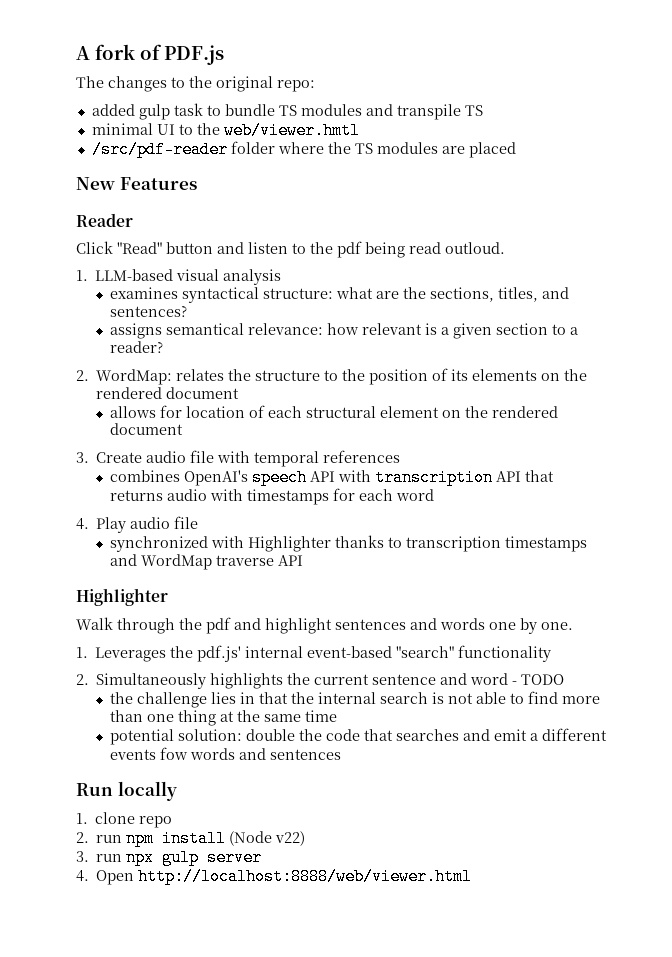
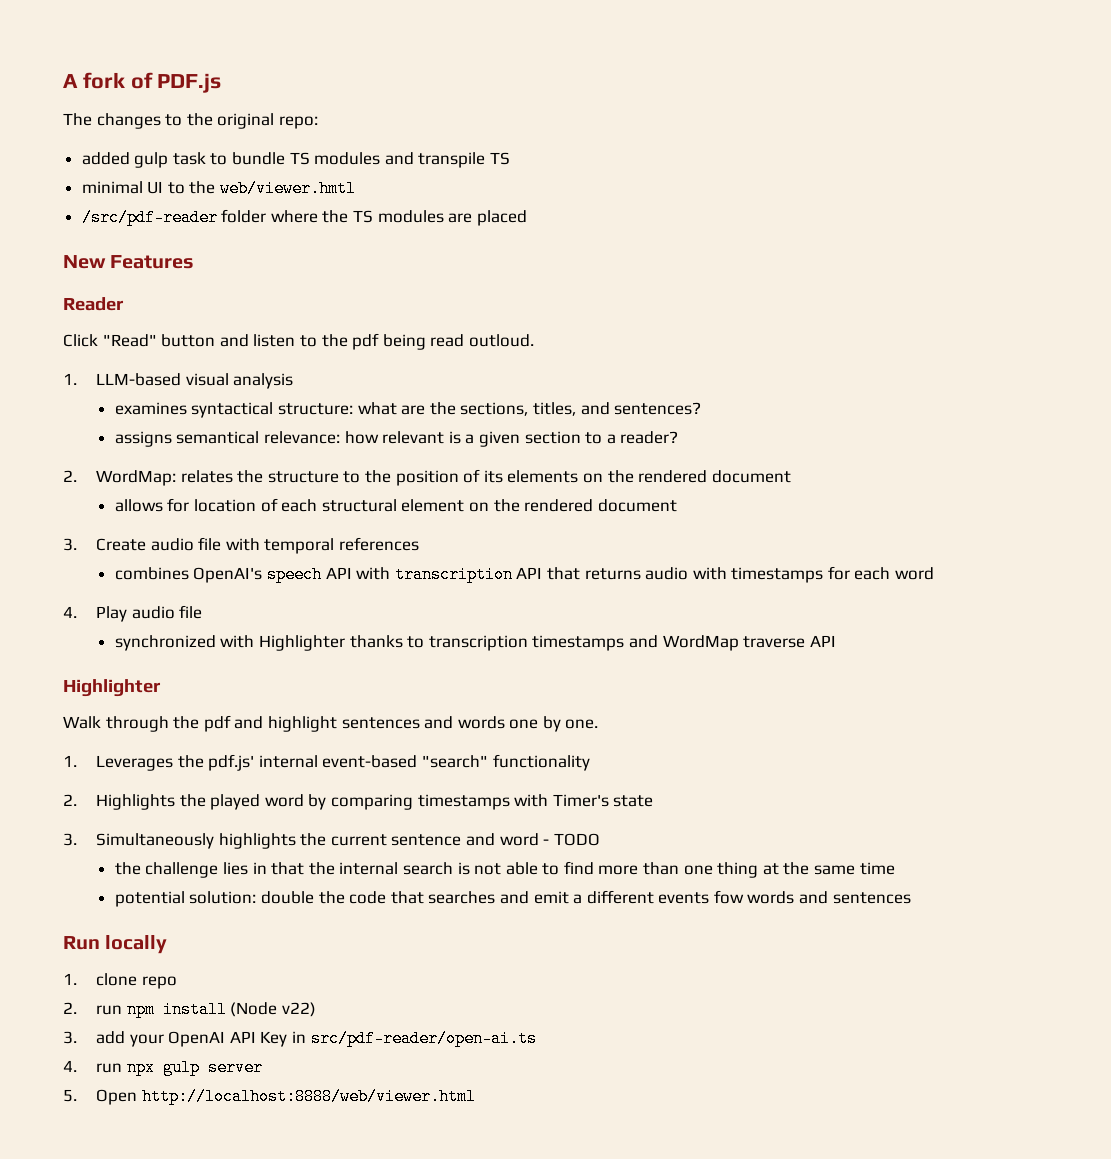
(89, 679) none -> [96,794,654,810] [63,833,77,846] Highlights the played word by comparing timestamps with Timer's state // 3.
(89, 856) none -> [96,1030,537,1047] [63,1060,77,1072] add your OpenAI API Key in src/pdf-reader/open-ai.ts // 4.
[76,870,89,882] 4. -> [63,1089,77,1102] 5.

